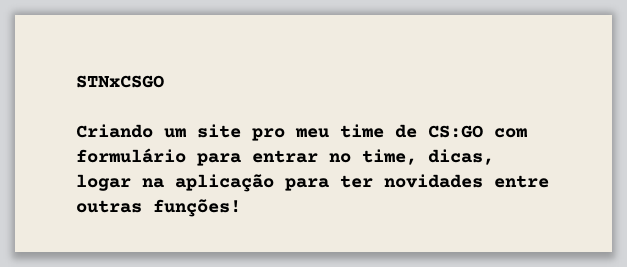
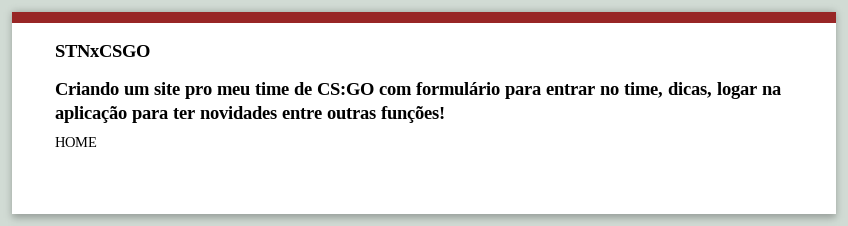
(241, 208) none -> [55,137,97,147] // HOME

